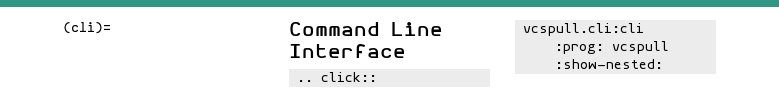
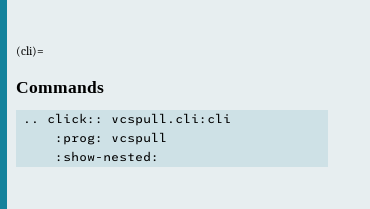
[289,22,443,36] [289,44,406,58] Command Line Interface -> [16,81,104,93] Commands

